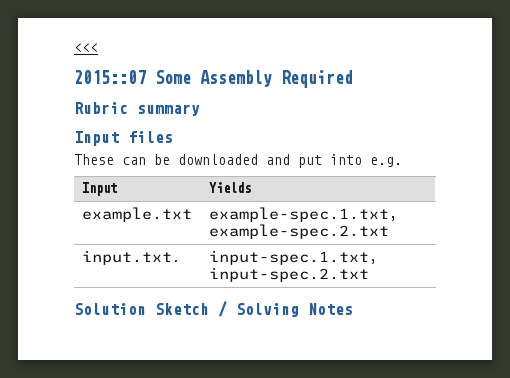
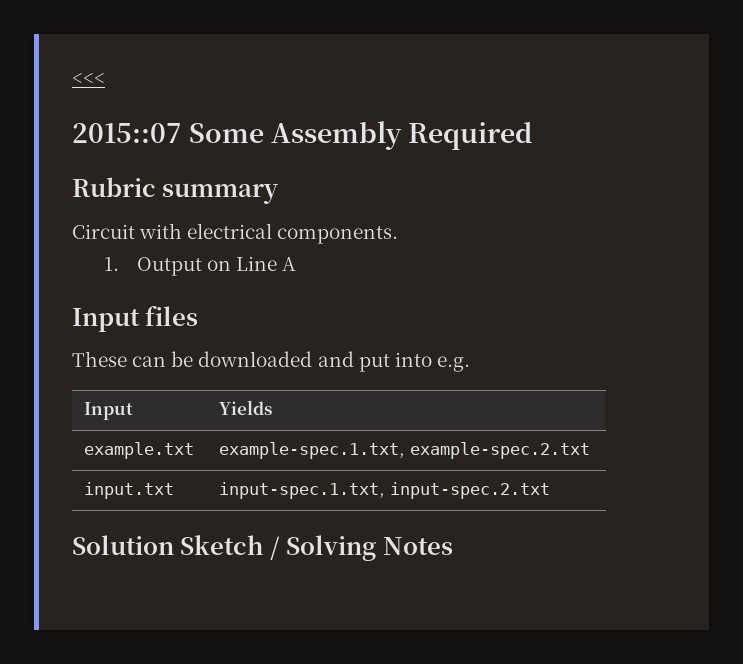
(200, 110) none -> [72,223,399,244] [104,256,297,276] // Circuit with electrical components. // 1. Output on Line A
[82,250,180,265] input.txt. -> [84,482,175,499] input.txt

